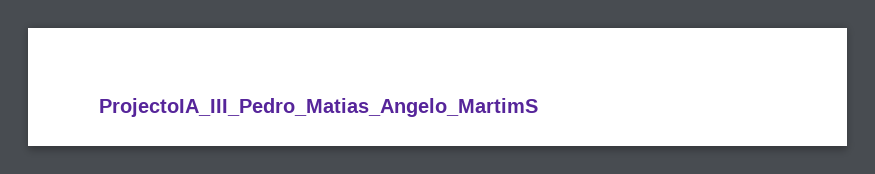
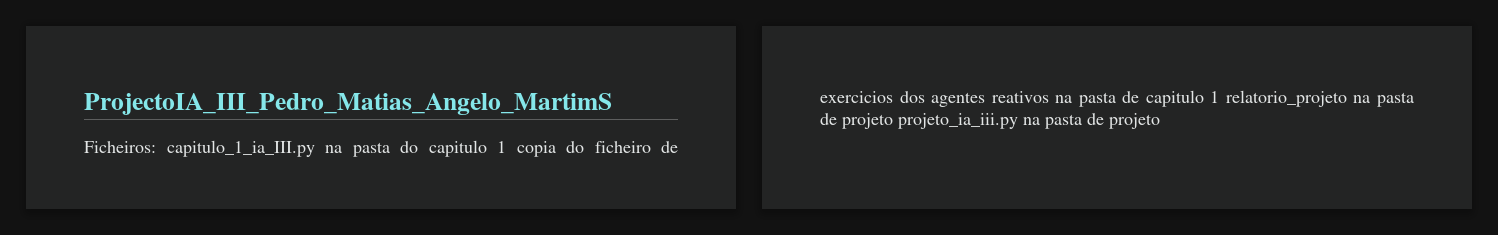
(538, 107) none -> [84,140,678,157] [820,90,1414,107] [820,113,1160,129] // Ficheiros: capitulo_1_ia_III.py na pasta do capitulo 1 copia do ficheiro de exercicios dos agentes reativos na pasta de capitulo 1 relatorio_projeto na pasta de projeto projeto_ia_iii.py na pasta de projeto

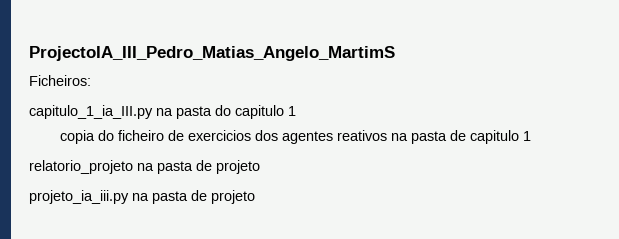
(156, 147) none -> (91, 80) //
(506, 147) none -> (296, 111) //
(1220, 97) none -> (532, 136) //
(893, 121) none -> (260, 167) //

